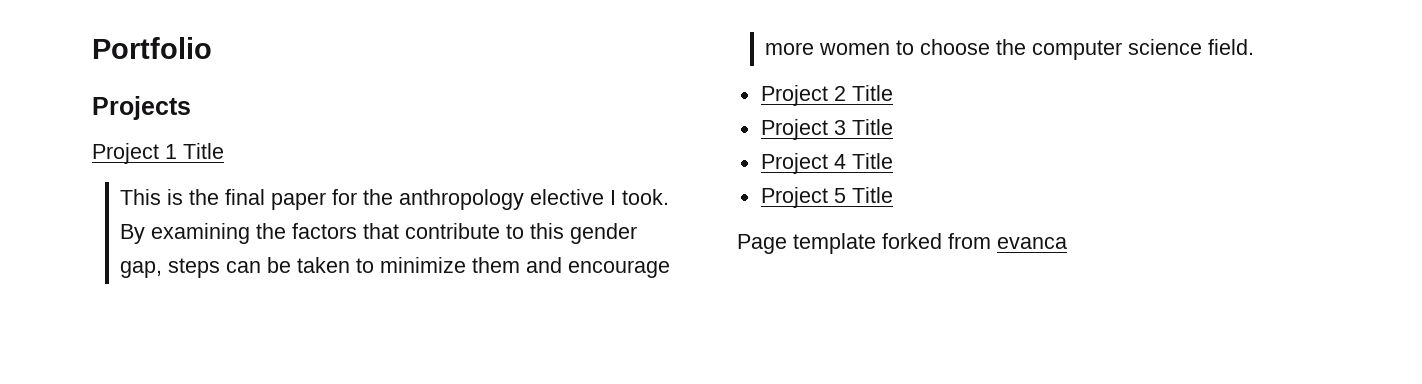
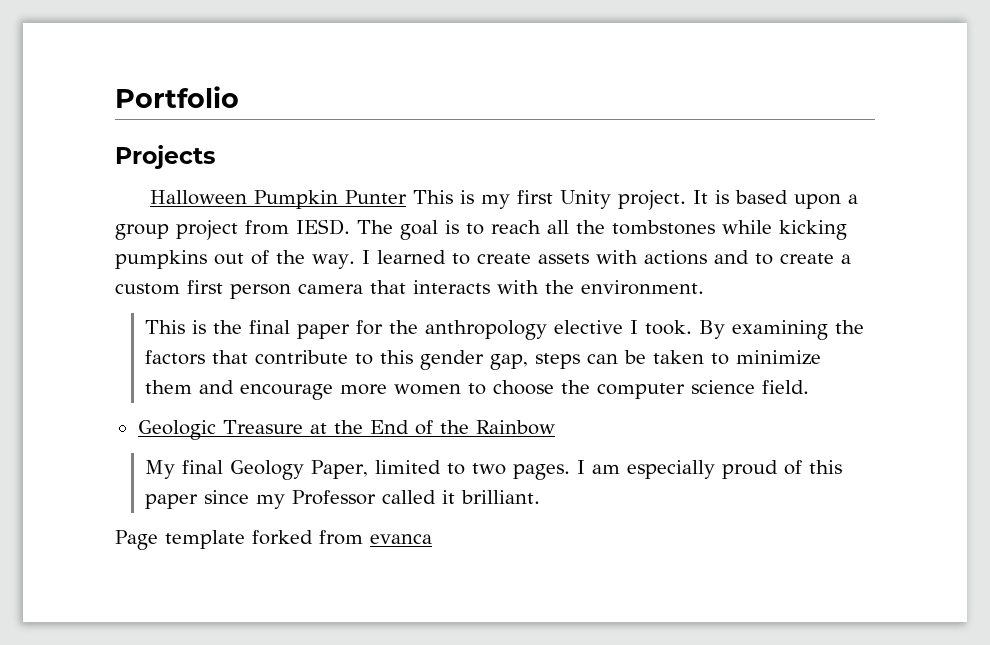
[92,143,224,164] Project 1 Title -> [149,190,858,210] [115,219,847,240] [115,250,851,269] [115,280,704,299] Halloween Pumpkin Punter This is my first Unity project. It is based upon a group project from IESD. The goal is to reach all the tombstones while kicking pumpkins out of the way. I learned to create assets with actions and to create a custom first person camera that interacts with the environment.
[760,85,893,106] [760,119,893,140] [760,153,893,174] [760,187,893,208] Project 2 Title // Project 3 Title // Project 4 Title // Project 5 Title -> [137,420,555,440] [145,460,843,480] [145,490,541,509] Geologic Treasure at the End of the Rainbow // My final Geology Paper, limited to two pages. I am especially proud of this paper since my Professor called it brilliant.

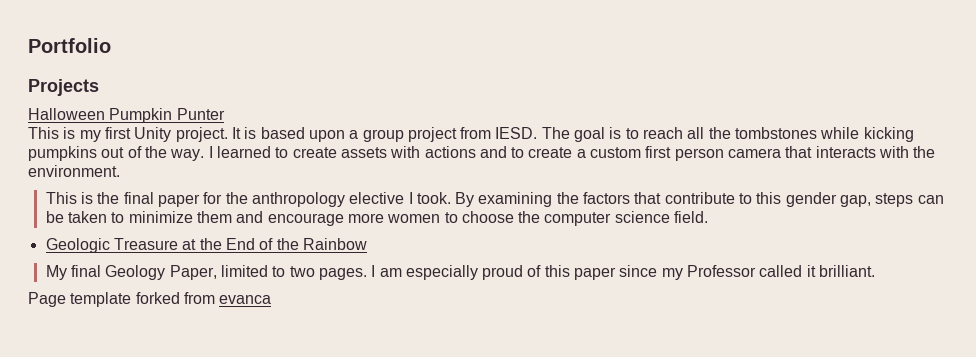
(407, 197) none -> (225, 114) //

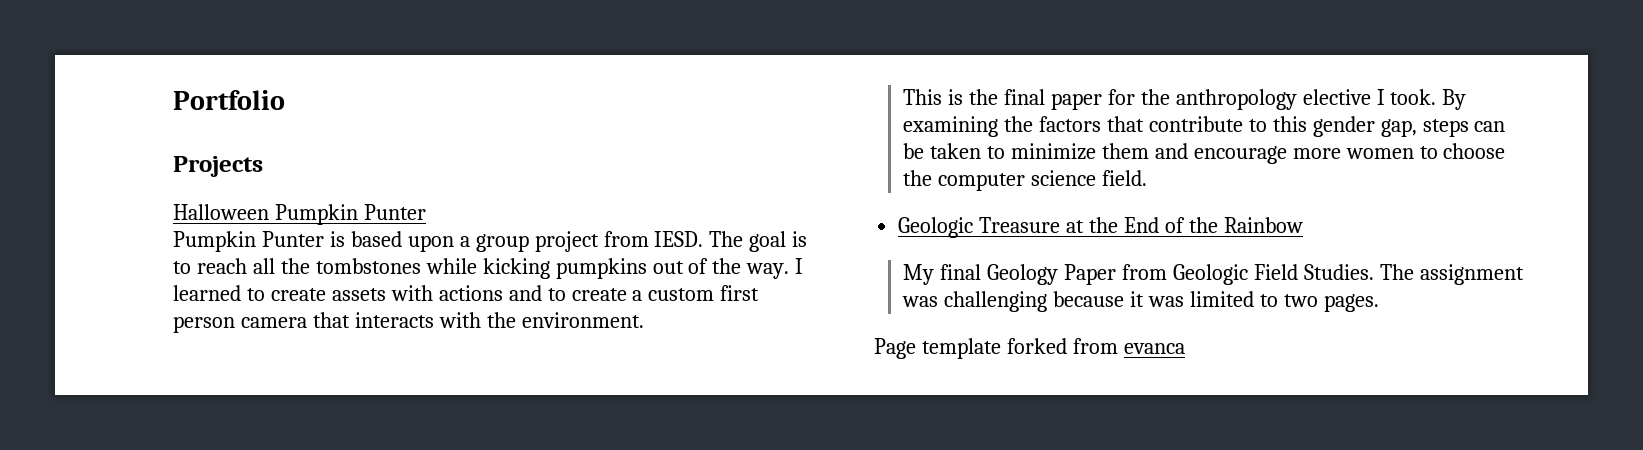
[28,127,241,142] This is my first Unity project. It -> [173,231,324,252] Pumpkin Punter
[169,265,876,280] Paper, limited to two pages. I am especially proud of this paper since my Professor called it brilliant. -> [1063,264,1524,285] [902,291,1379,312] Paper from Geologic Field Studies. The assignment was challenging because it was limited to two pages.

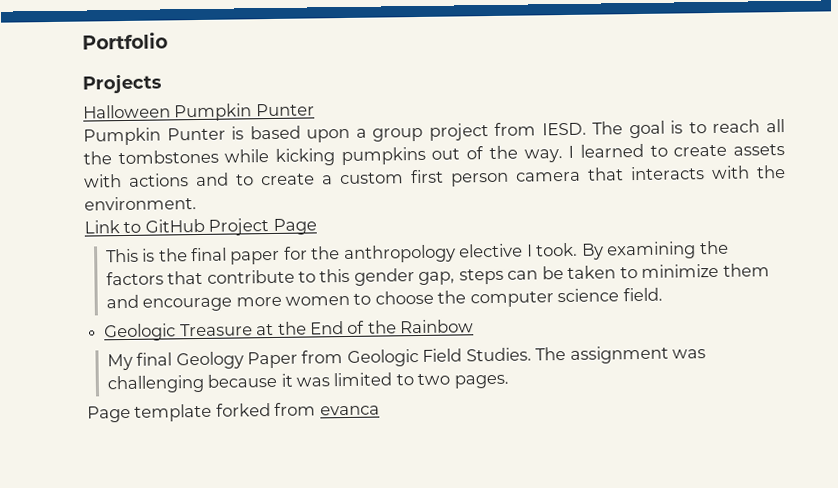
(644, 320) none -> [84,218,317,236] // Link to GitHub Project Page

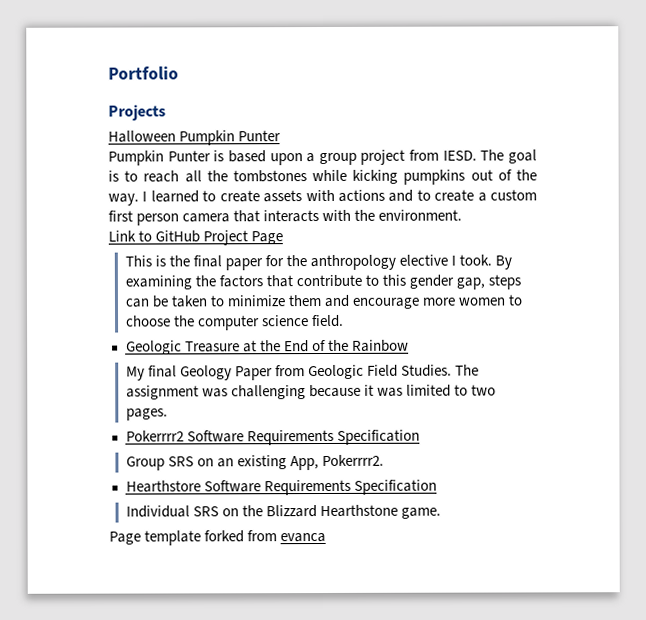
(509, 381) none -> [125,429,420,446] [125,454,385,471] [125,479,437,496] [125,504,442,519] // Pokerrrr2 Software Requirements Specification // Group SRS on an existing App, Pokerrrr2. // Hearthstore Software Requirements Specification // Individual SRS on the Blizzard Hearthstone game.

